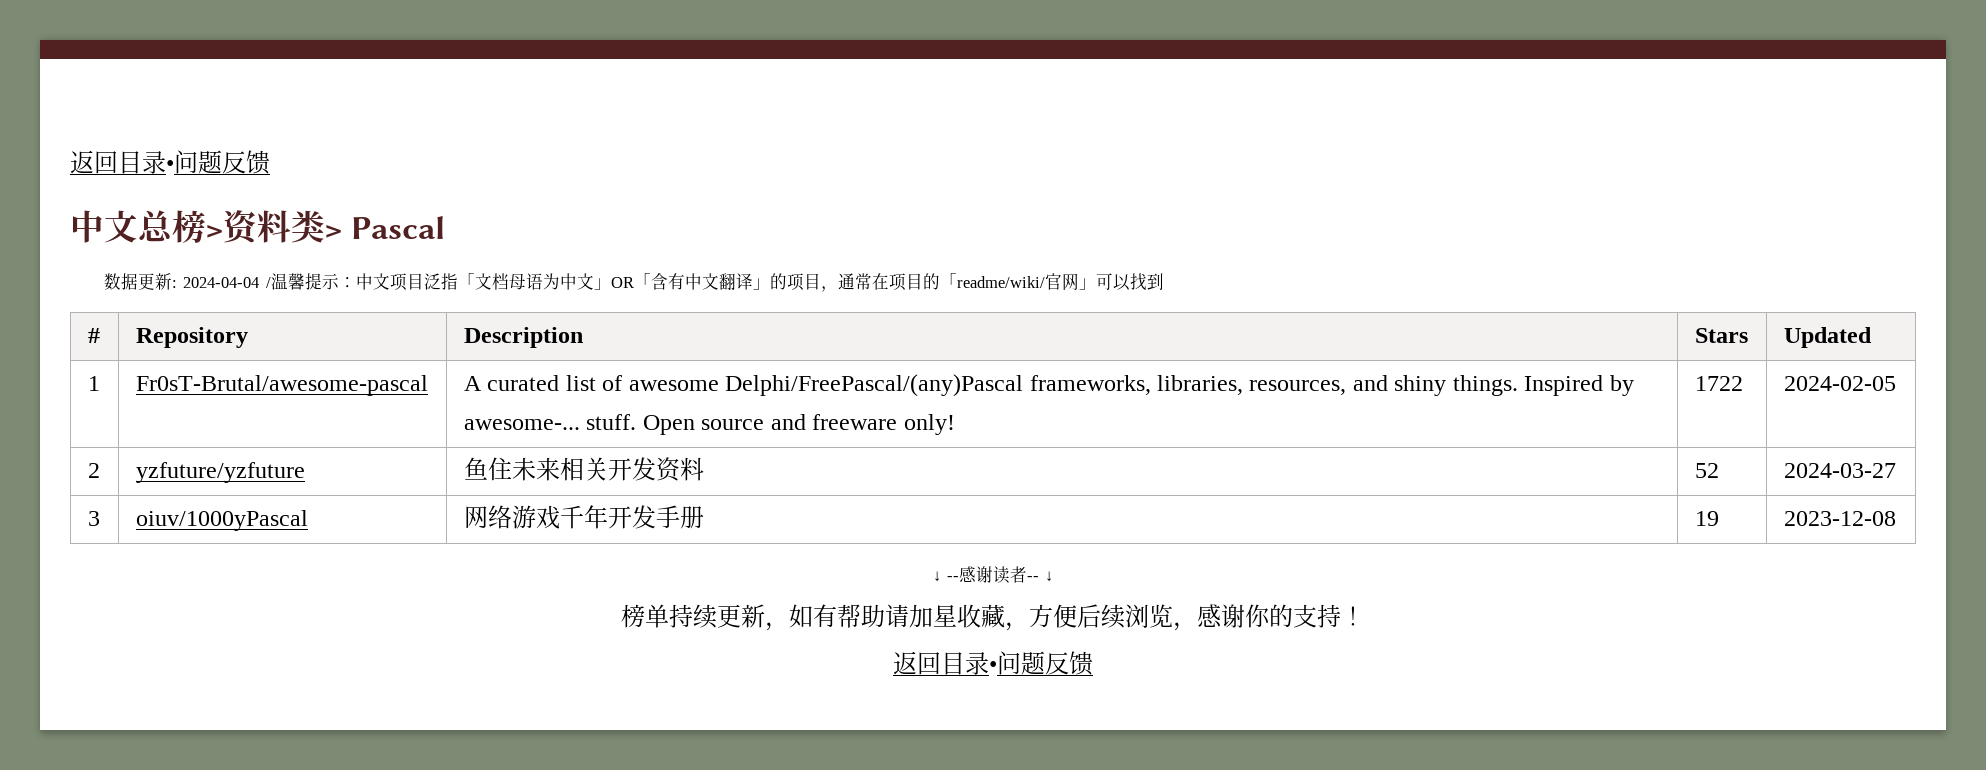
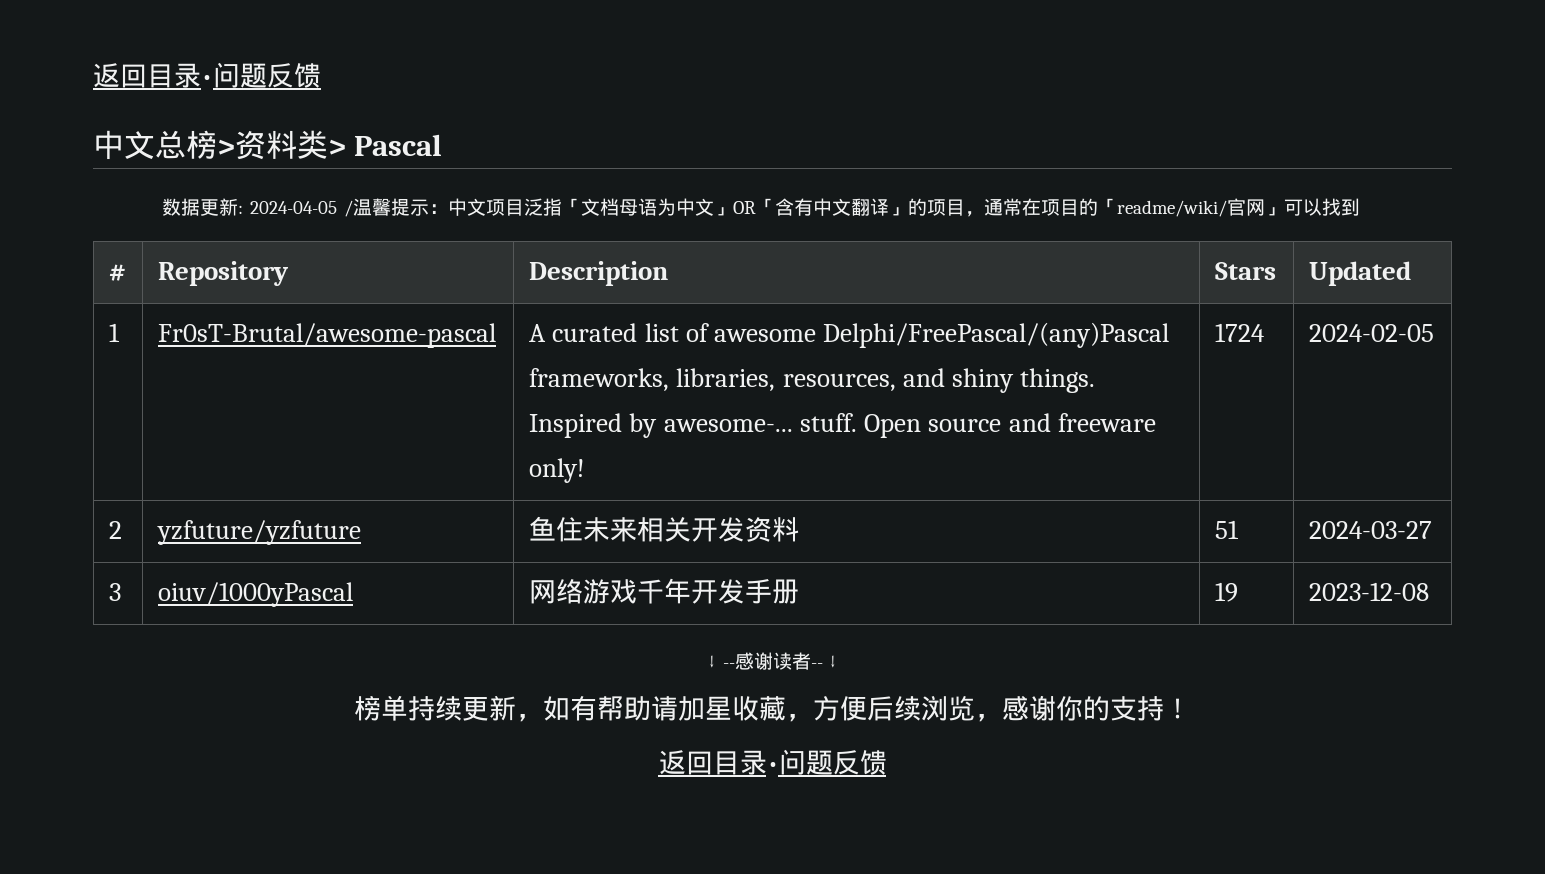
[183,277,260,288] 2024-04-04 -> [249,201,337,214] 2024-04-05
[1694,376,1743,391] 1722 -> [1214,323,1264,342] 1724
[1694,463,1719,478] 52 -> [1214,520,1239,539] 51

